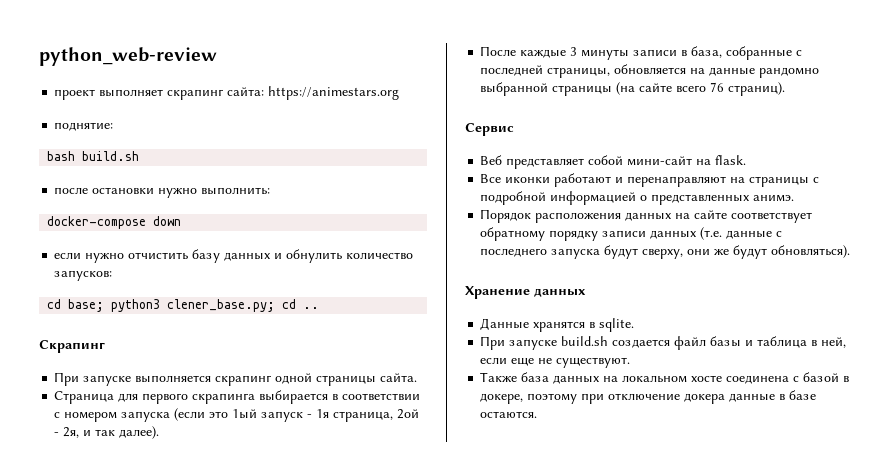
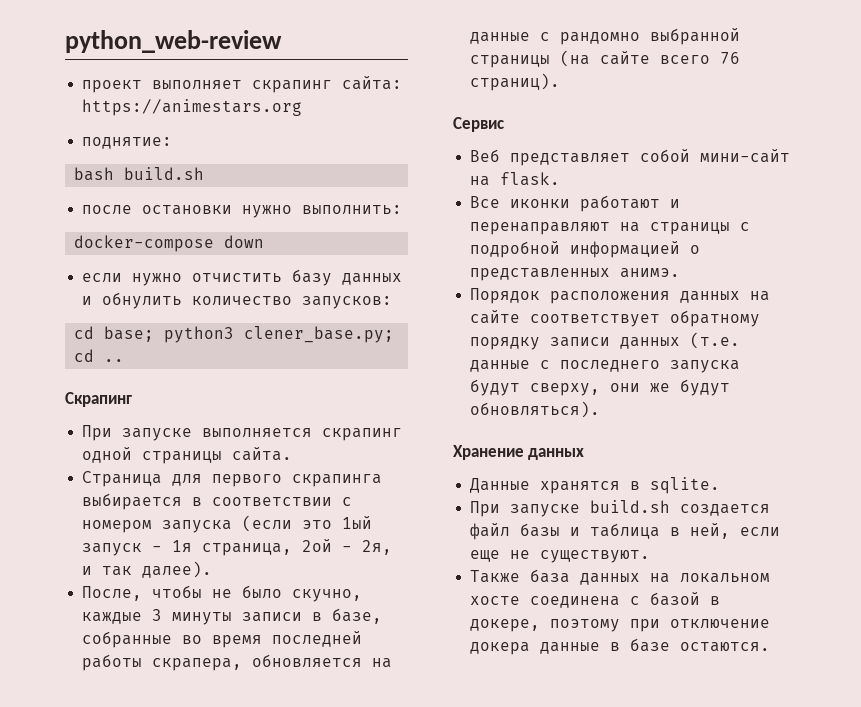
[480,46,517,56] После -> [82,585,363,602] После, чтобы не было скучно,
[691,46,803,60] [480,65,611,78] база, собранные с последней страницы, -> [332,608,383,624] [82,631,363,648] [82,654,243,671] базе, собранные во время последней работы скрапера,
(756, 71) none -> [540,32,551,41] с

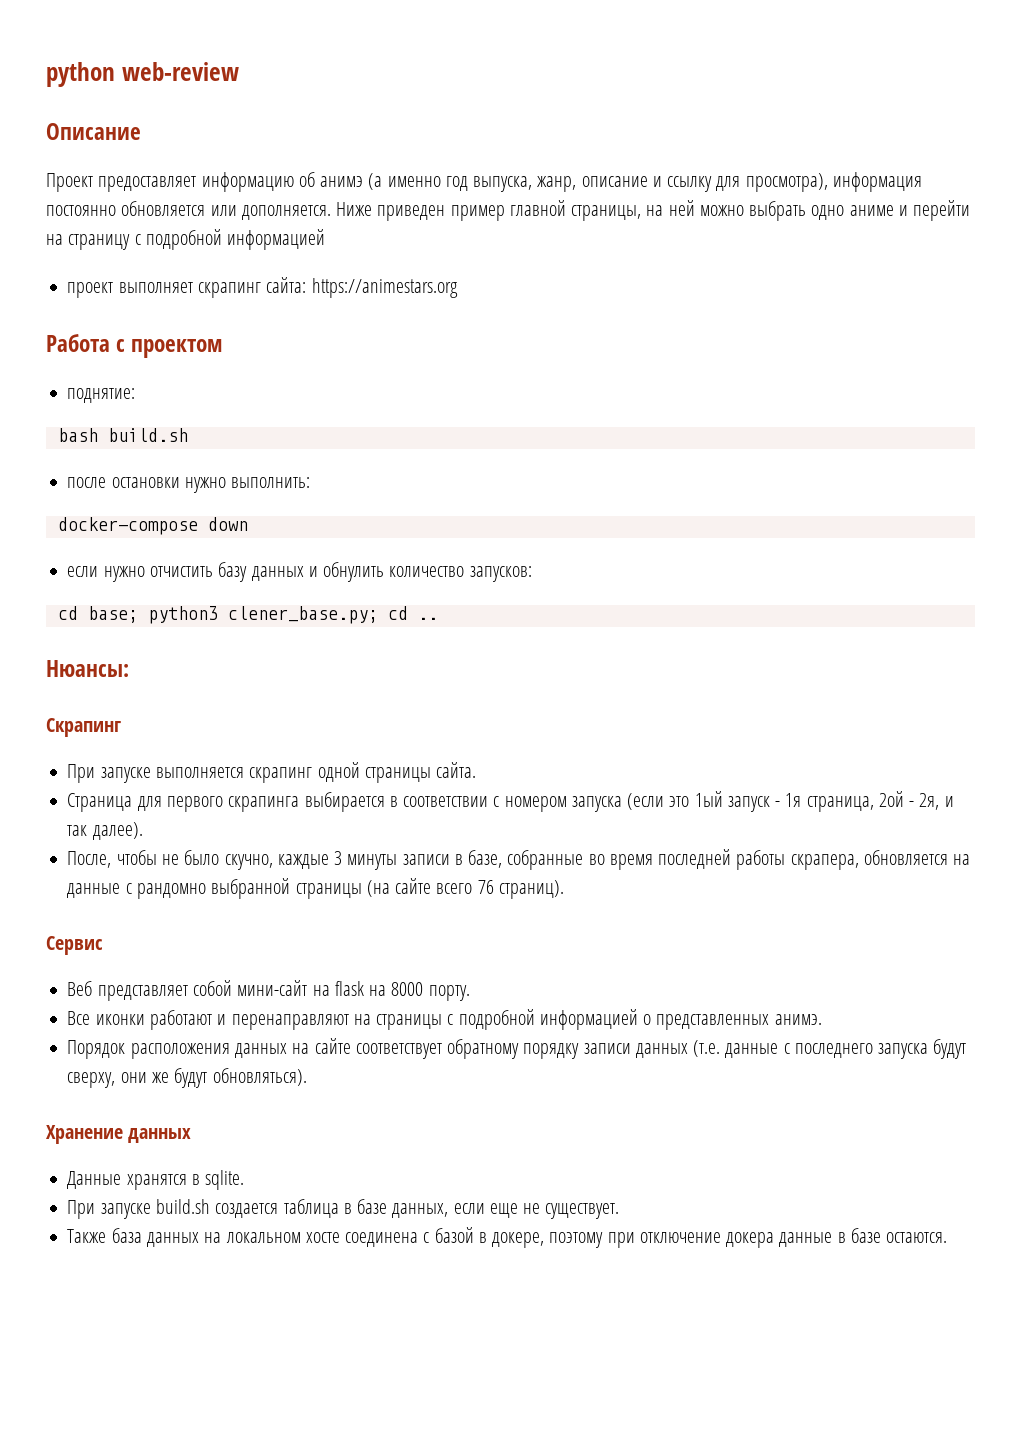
[65,30,282,53] python_web-review -> [46,62,239,87] [46,123,141,140] [46,172,922,192] [46,200,971,221] [46,229,326,250] python web-review // Описание // Проект предоставляет информацию об анимэ (а именно год выпуска, жанр, описание и ссылку для просмотра), информация постоянно обновляется или дополняется. Ниже приведен пример главной страницы, на ней можно выбрать одно аниме и перейти на страницу с подробной информацией
(303, 107) none -> [46,334,223,358] // Работа с проектом
(125, 360) none -> [46,660,129,677] // Нюансы:
[500,172,561,186] flask. -> [334,981,470,1001] flask на 8000 порту.
[470,523,731,540] файл базы и таблица в ней, -> [283,1199,449,1218] таблица в базе данных,
[540,550,651,563] существуют. -> [545,1203,620,1219] существует.

